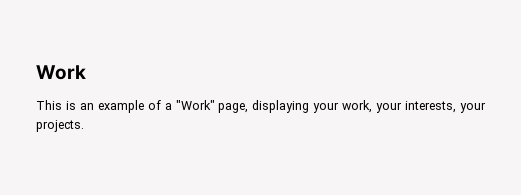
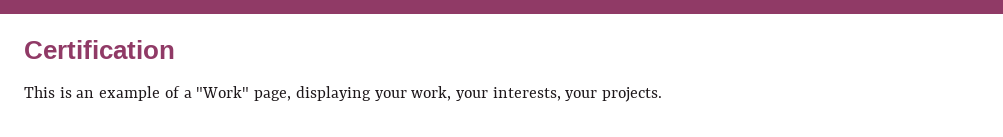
[36,65,86,80] Work -> [24,40,175,59] Certification

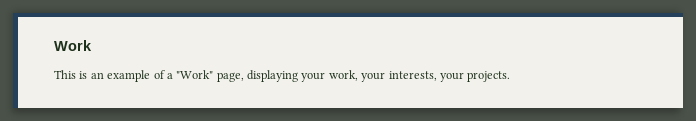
[24,40,175,59] Certification -> [54,40,92,51] Work

